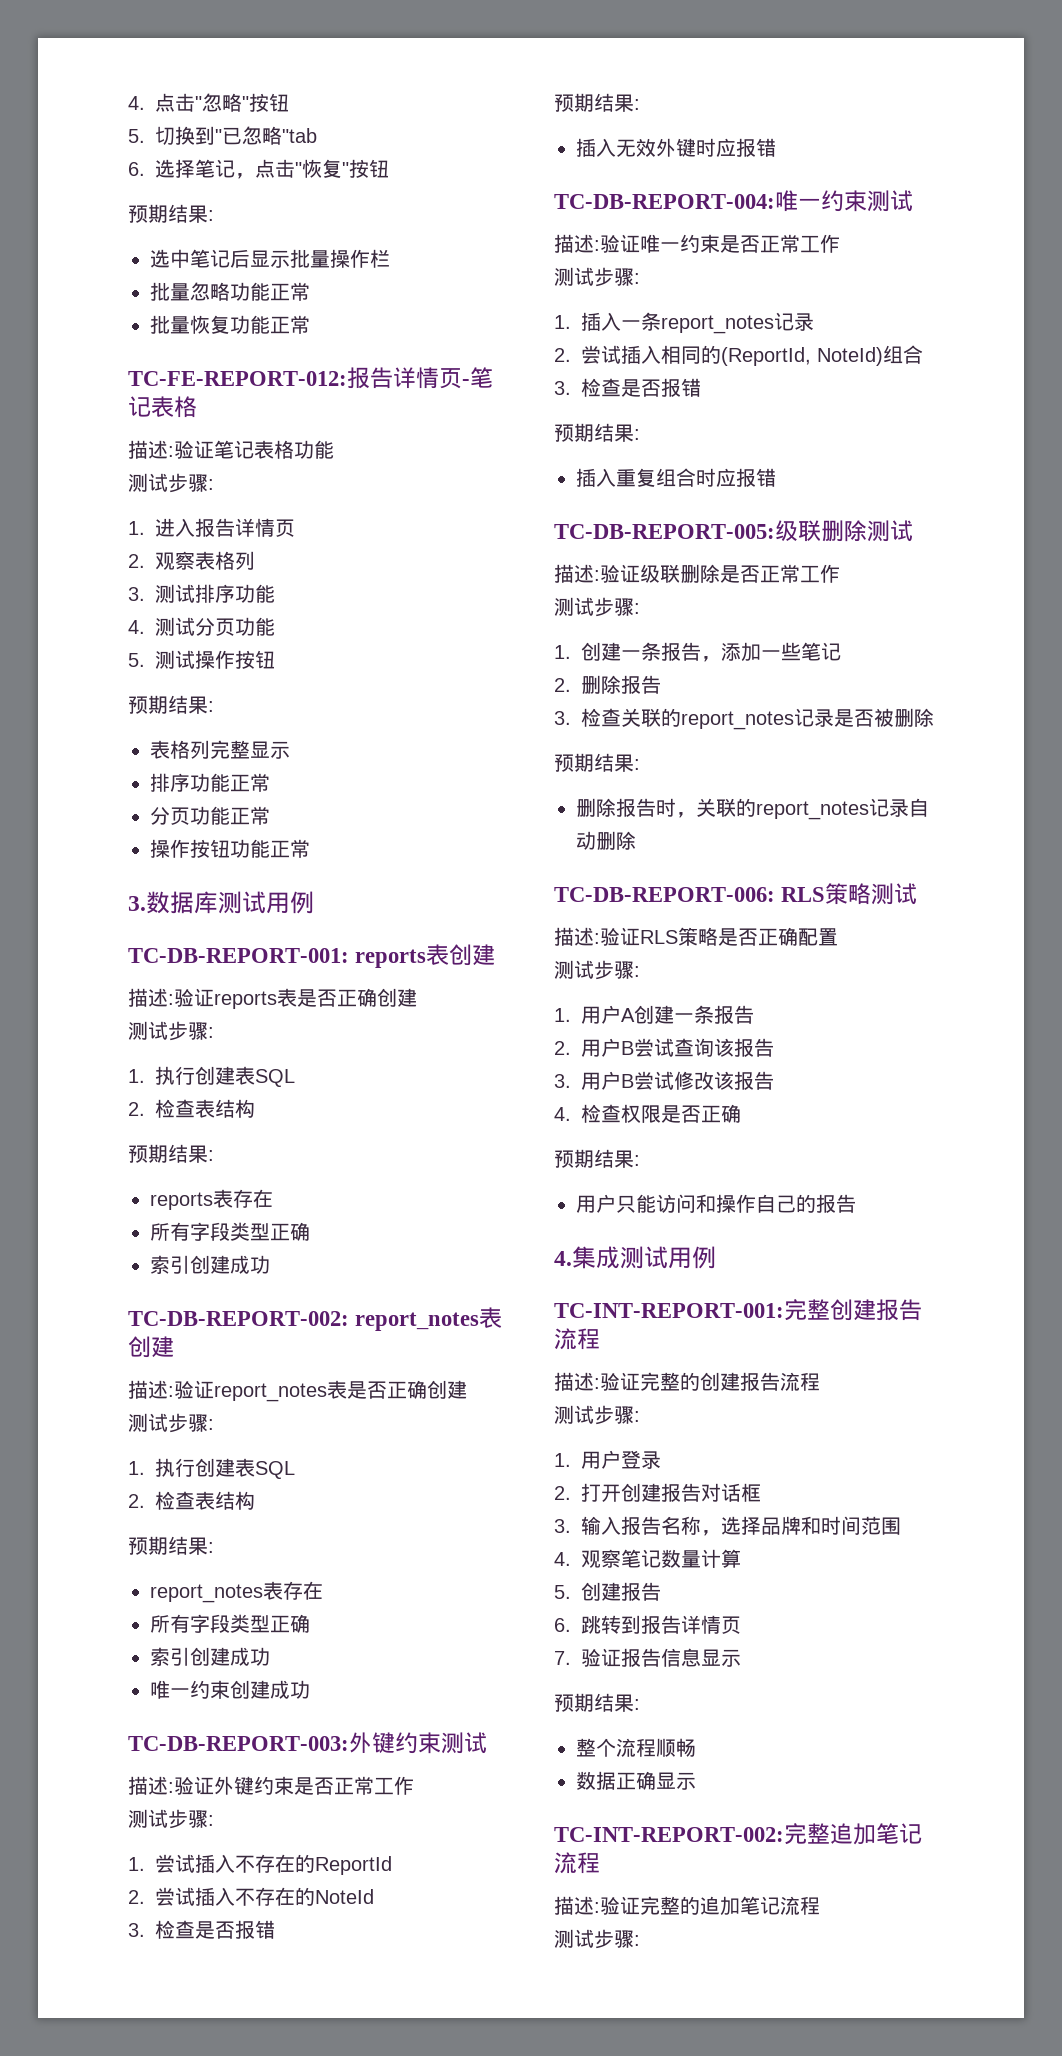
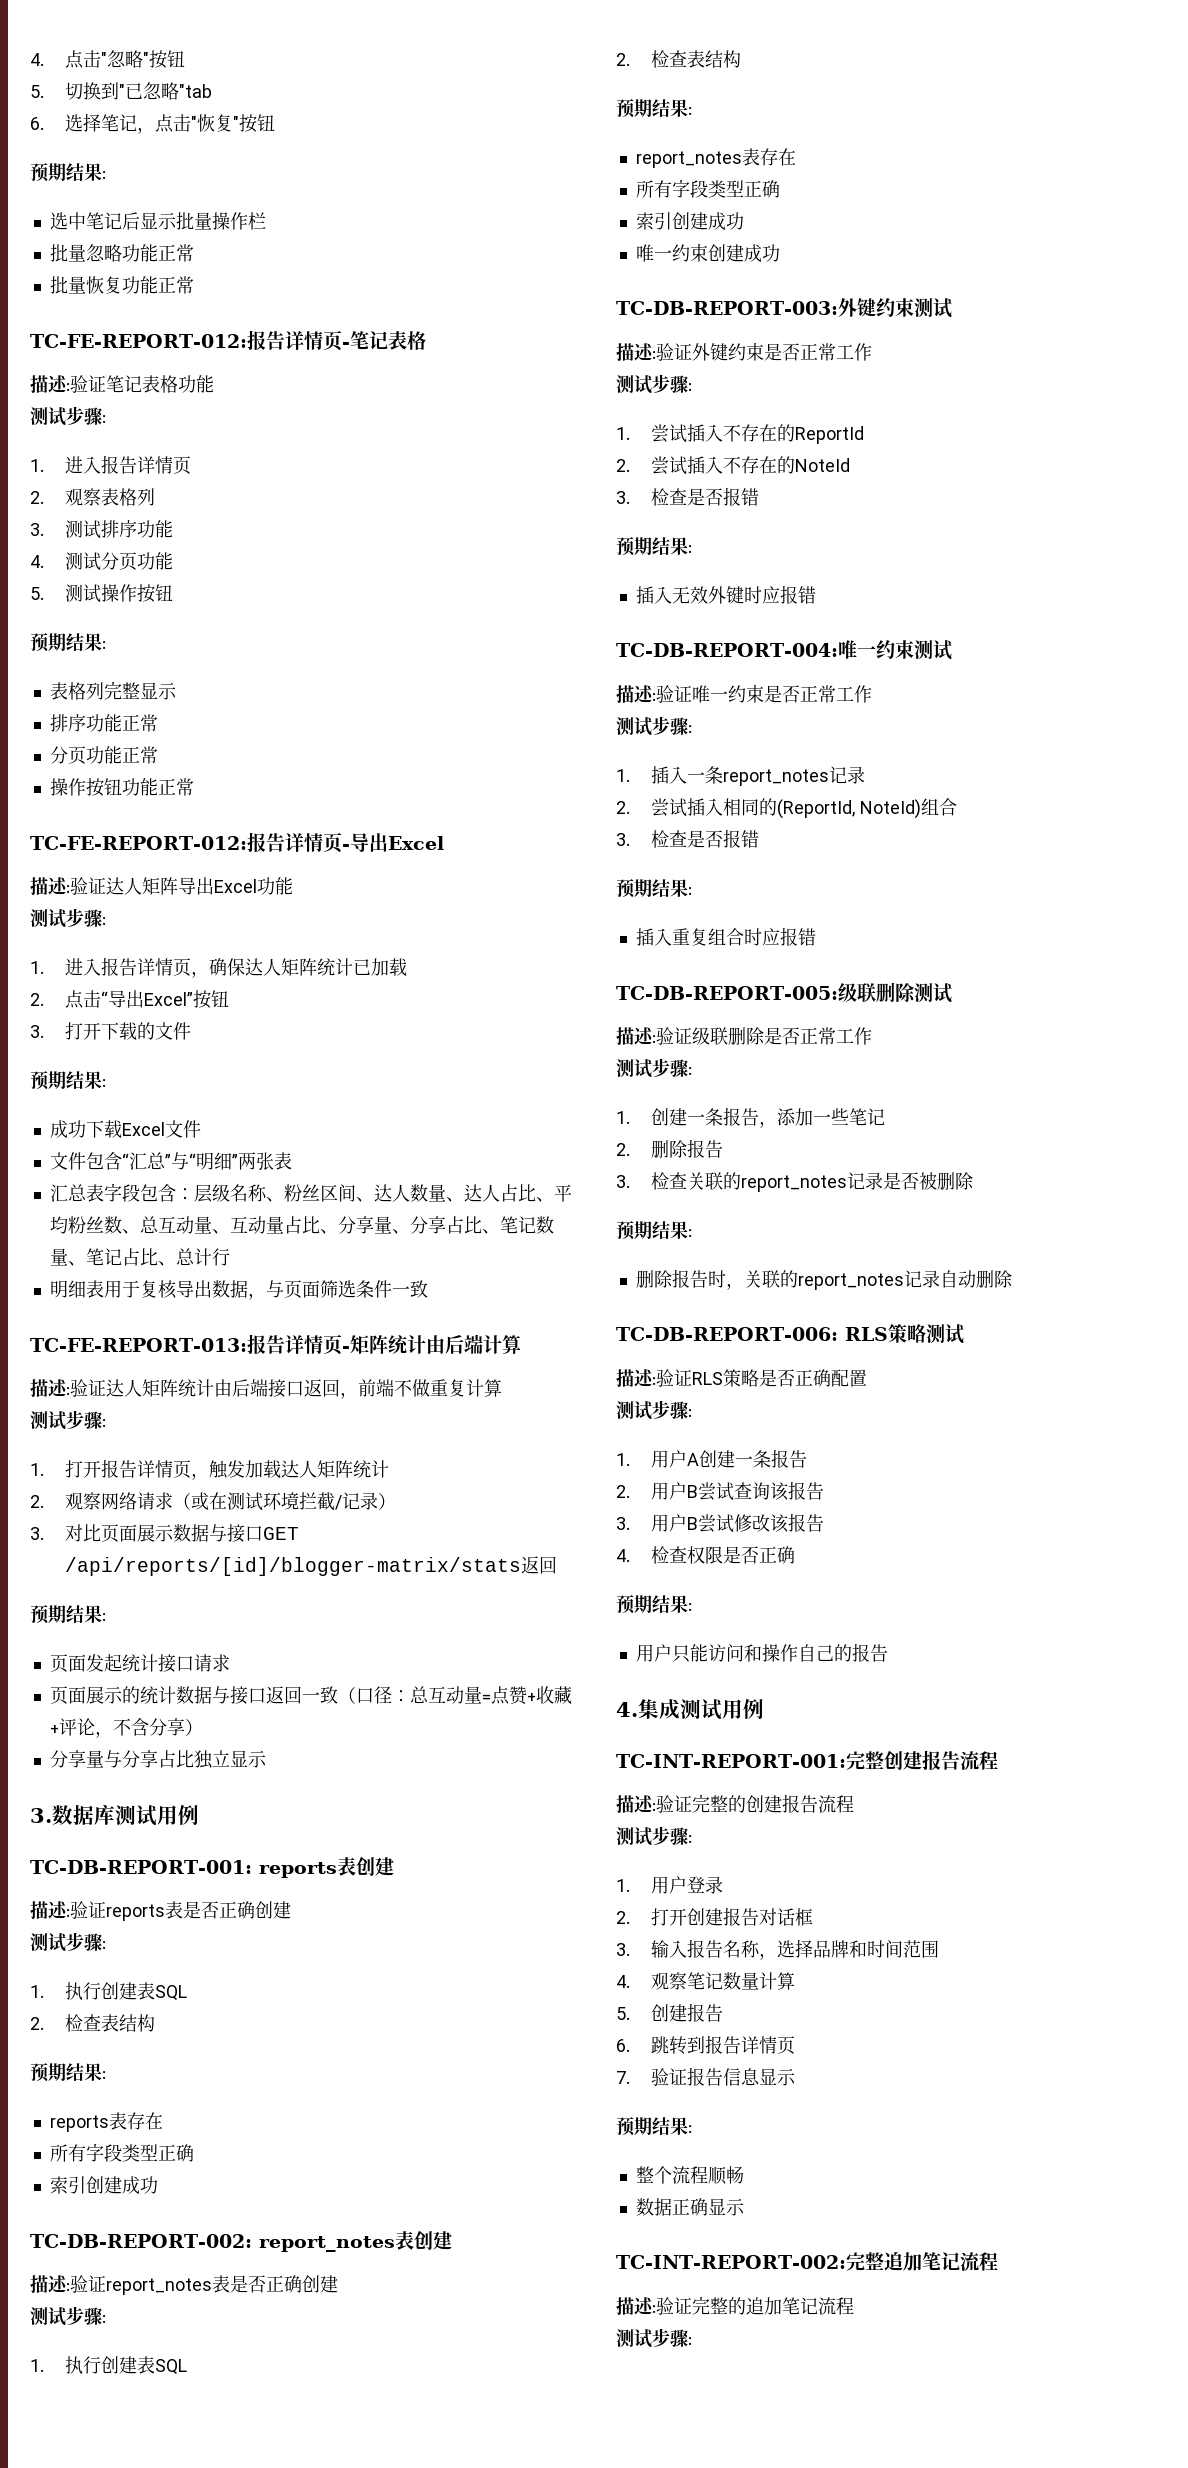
(310, 848) none -> [30,832,444,853] [30,877,293,895] [30,908,106,928] [30,957,407,978] [30,990,229,1009] [30,1022,191,1040] [30,1071,106,1090] [49,1120,201,1138] [49,1152,292,1170] [49,1183,572,1203] [49,1216,554,1234] [49,1248,230,1266] [49,1280,428,1300] [30,1334,521,1355] [30,1379,502,1399] [30,1410,106,1430] [30,1459,389,1480] [30,1492,396,1511] [30,1524,299,1543] [64,1556,557,1576] [30,1605,106,1624] [49,1654,230,1673] [49,1686,572,1705] [49,1718,203,1738] [49,1750,267,1769] // TC-FE-REPORT-012:报告详情页-导出Excel // 描述:验证达人矩阵导出Excel功能 // 测试步骤: // 1.进入报告详情页，确保达人矩阵统计已加载 // 2.点击“导出Excel”按钮 // 3.打开下载的文件 // 预期结果: // 成功下载Excel文件 // 文件包含“汇总”与“明细”两张表 // 汇总表字段包含：层级名称、粉丝区间、达人数量、达人占比、平均粉丝数、总互动量、互动量占比、分享量、分享占比、笔记数量、笔记占比、总计行 // 明细表用于复核导出数据，与页面筛选条件一致 // TC-FE-REPORT-013:报告详情页-矩阵统计由后端计算 // 描述:验证达人矩阵统计由后端接口返回，前端不做重复计算 // 测试步骤: // 1.打开报告详情页，触发加载达人矩阵统计 // 2.观察网络请求（或在测试环境拦截/记录） // 3.对比页面展示数据与接口GET /api/reports/[id]/blogger-matrix/stats返回 // 预期结果: // 页面发起统计接口请求 // 页面展示的统计数据与接口返回一致（口径：总互动量=点赞+收藏+评论，不含分享） // 分享量与分享占比独立显示

